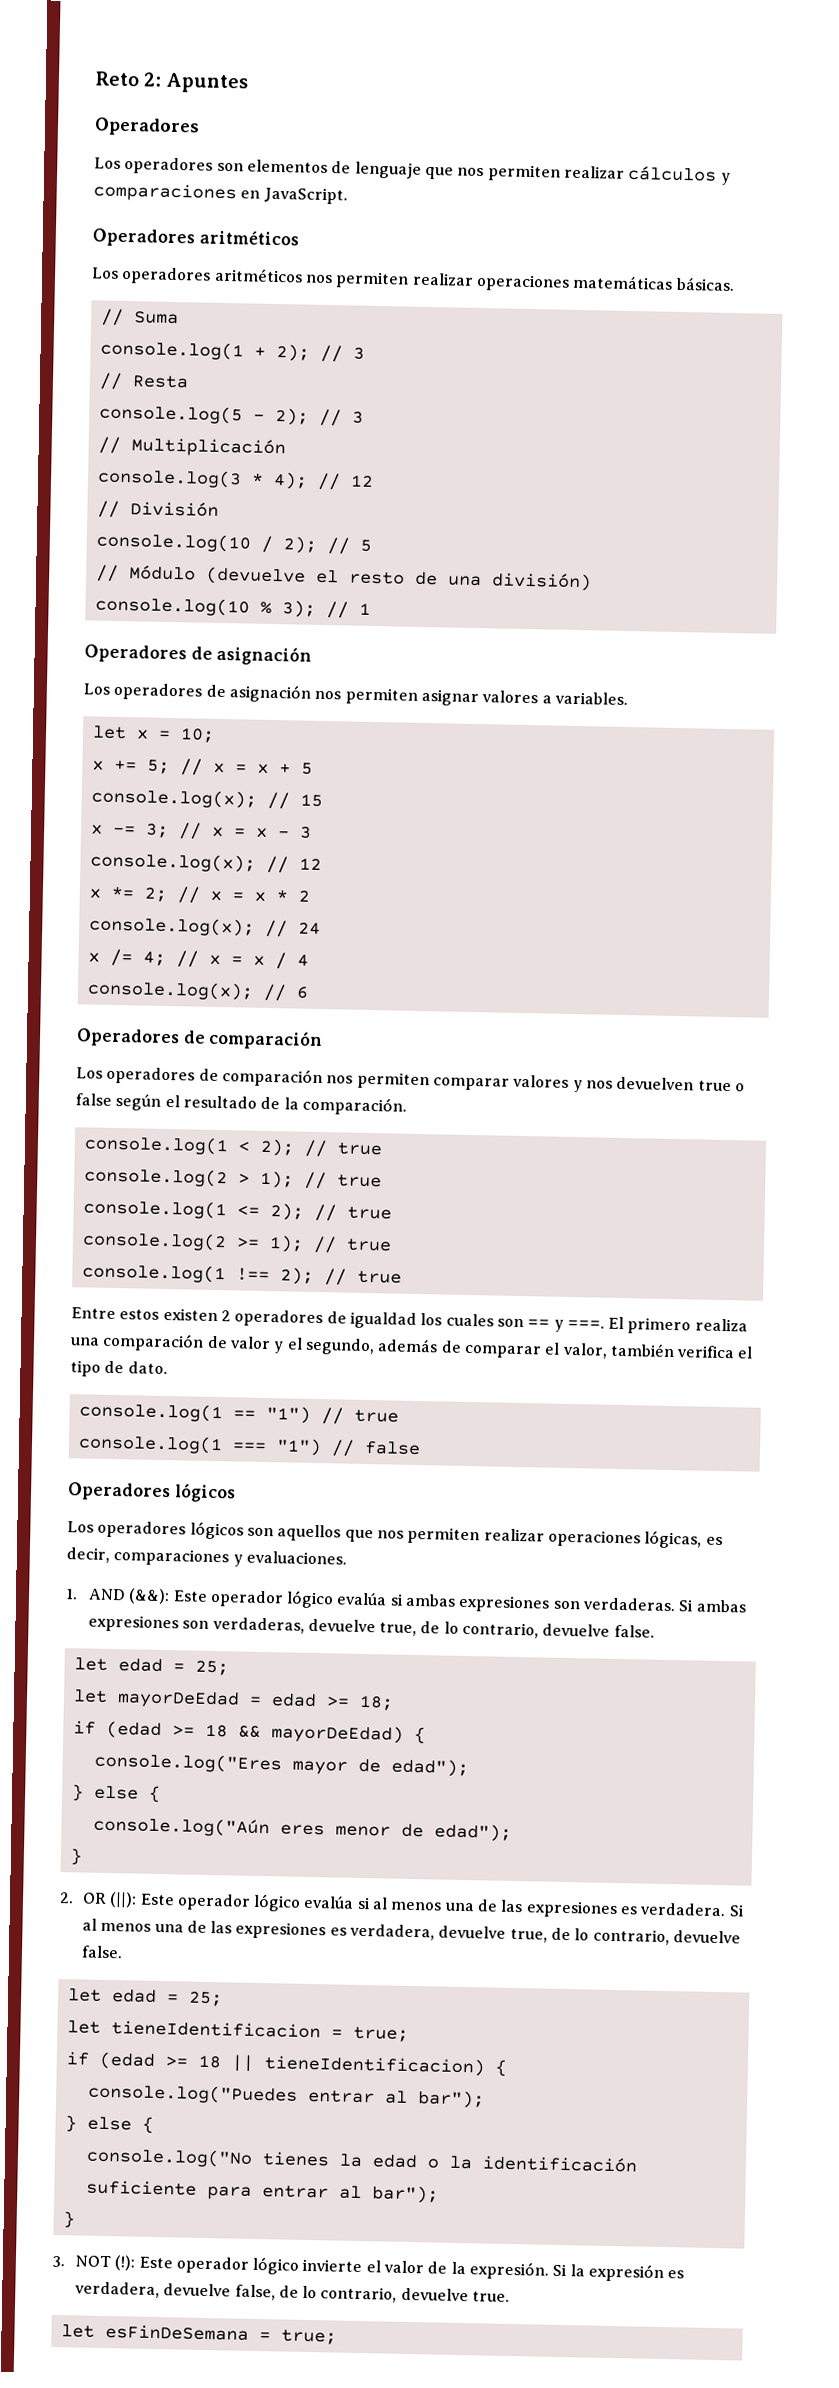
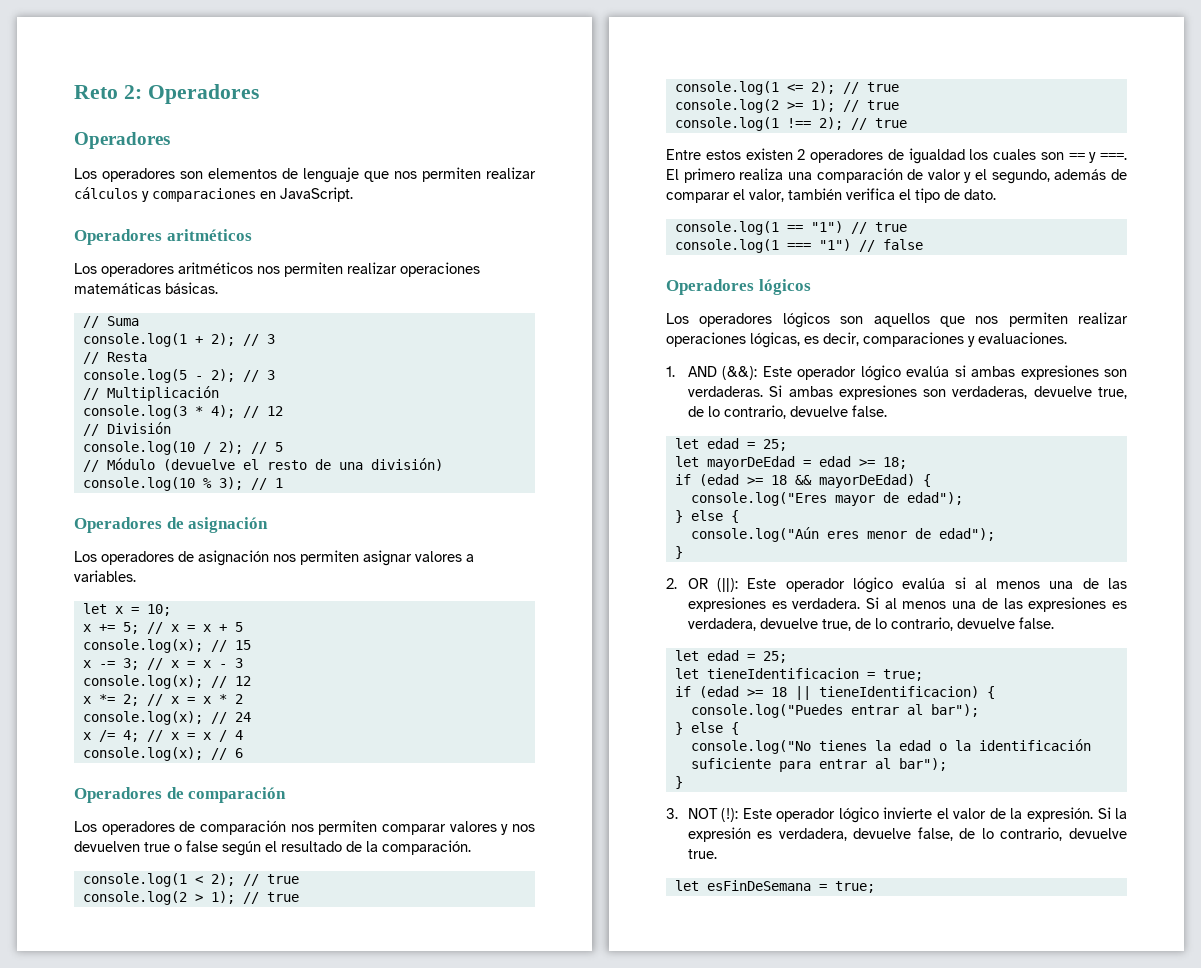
[165,72,249,94] Apuntes -> [147,84,259,104] Operadores

